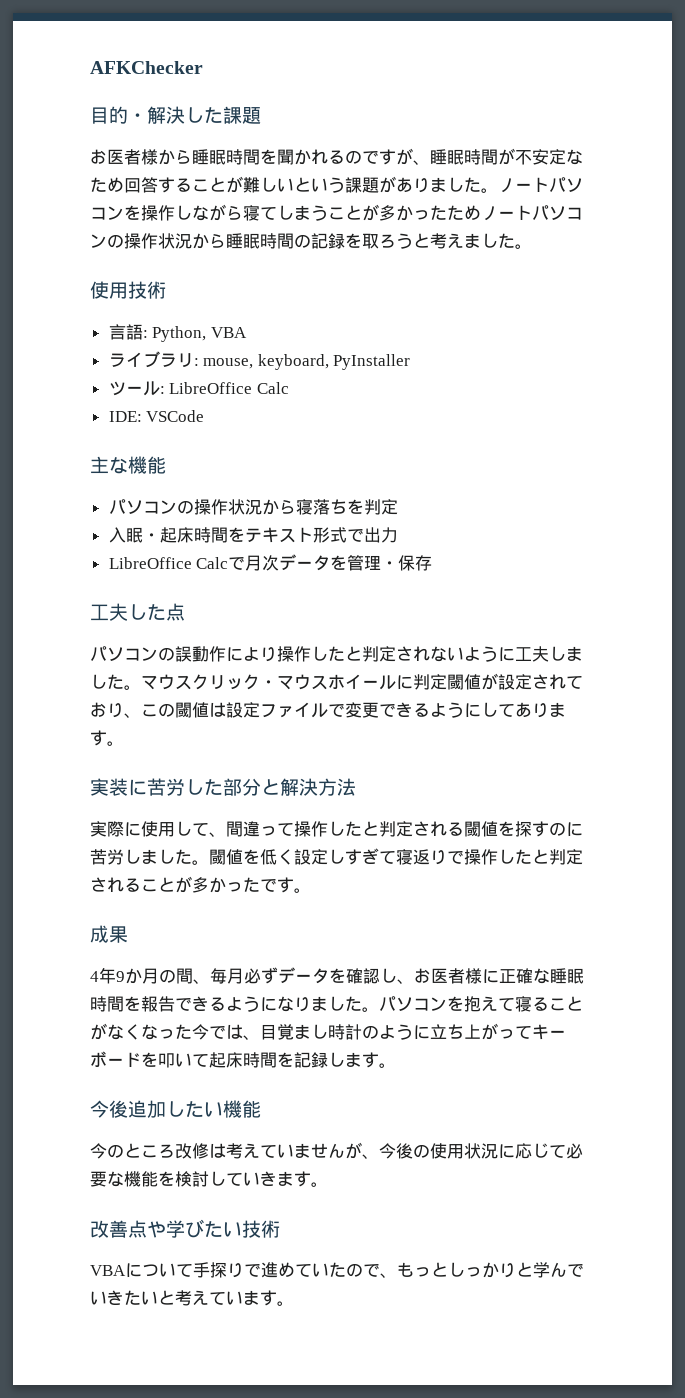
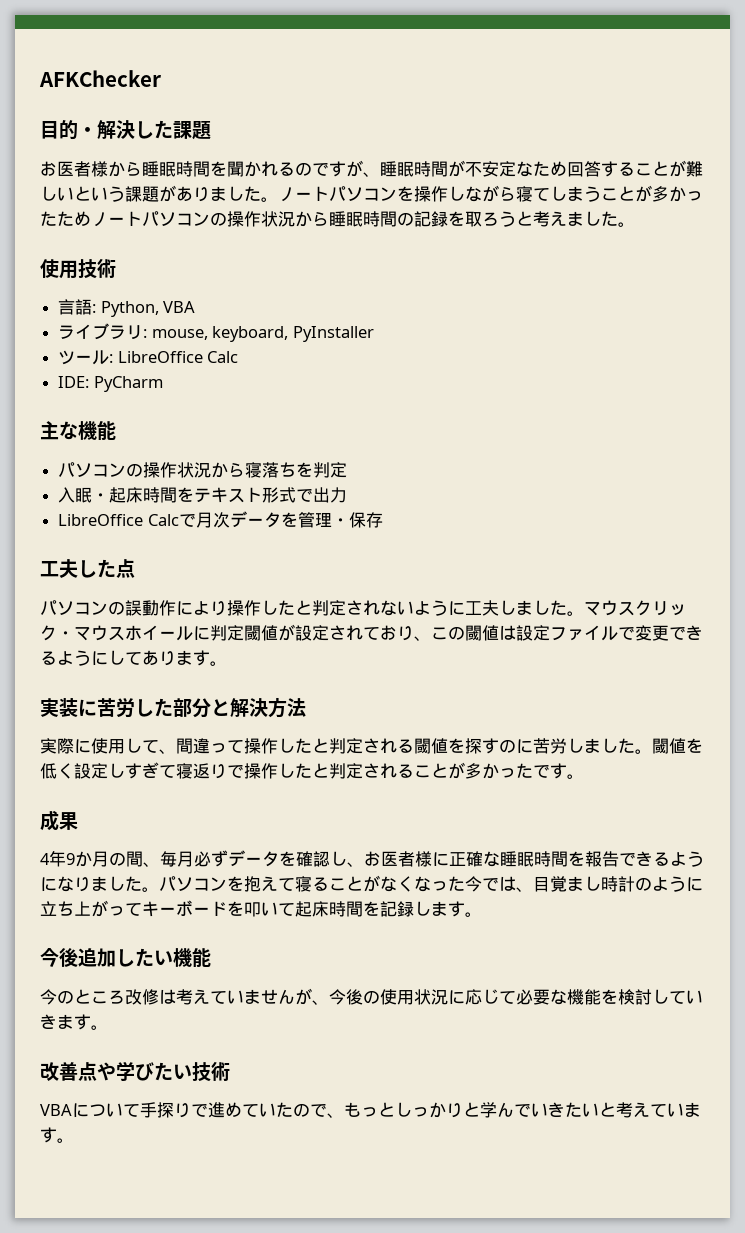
[146,410,205,422] VSCode -> [93,376,163,392] PyCharm

